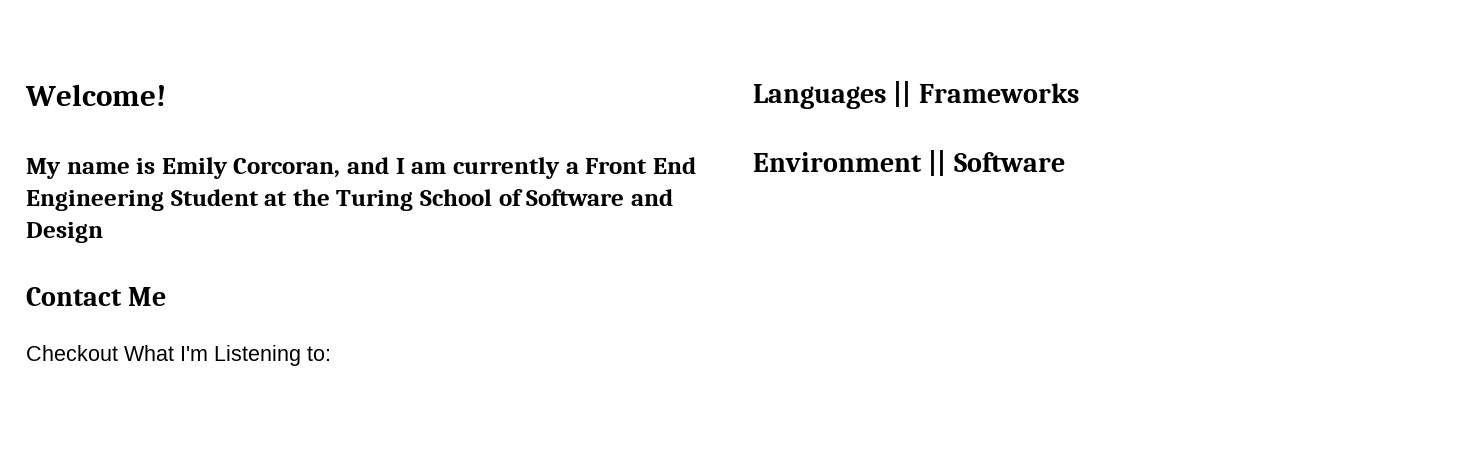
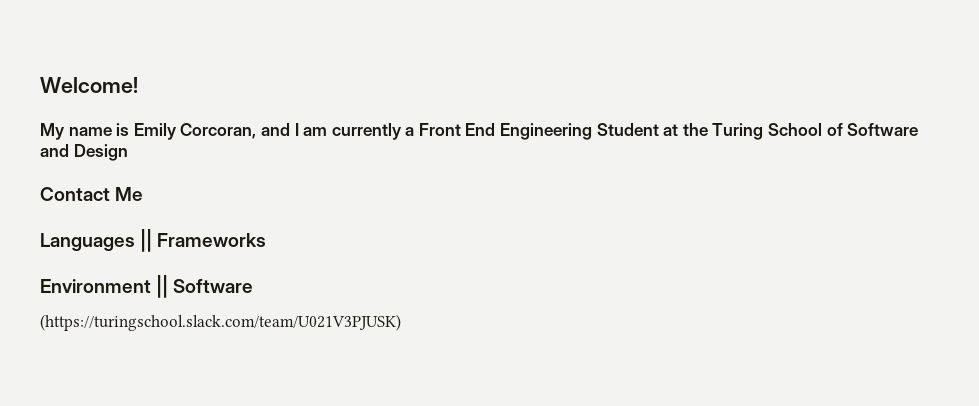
[26,345,331,366] // Checkout What I'm Listening to: -> (144, 194) none
(1065, 162) none -> [40,314,401,331] // (https://turingschool.slack.com/team/U021V3PJUSK)

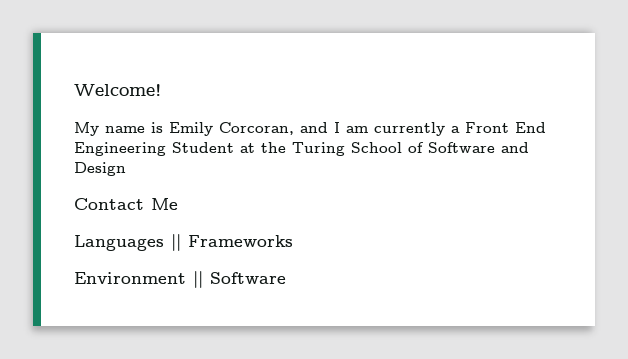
[40,314,401,331] // (https://turingschool.slack.com/team/U021V3PJUSK) -> (286, 278) none

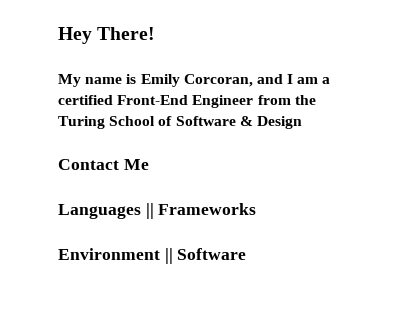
[74,84,162,96] Welcome! -> [58,27,156,44] Hey There!
[374,122,546,136] [74,142,255,156] currently a Front End Engineering Student at -> [322,77,331,84] [58,95,291,108] a certified Front-End Engineer from
[501,142,529,153] and -> [239,116,253,126] &

